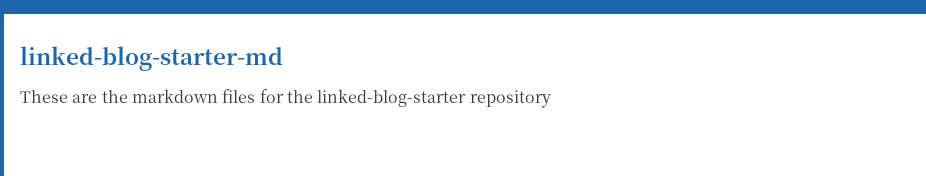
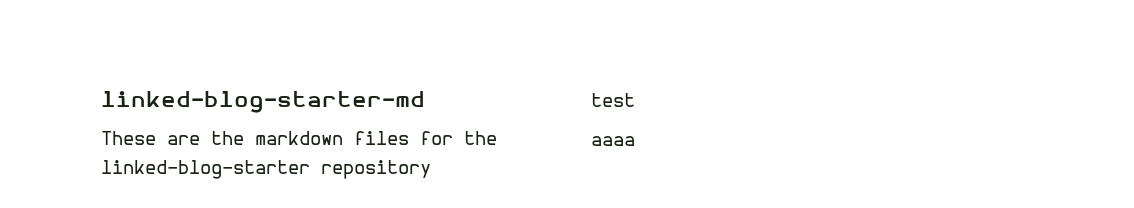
(551, 99) none -> [591,93,635,107] [591,136,635,146] // test // aaaa

